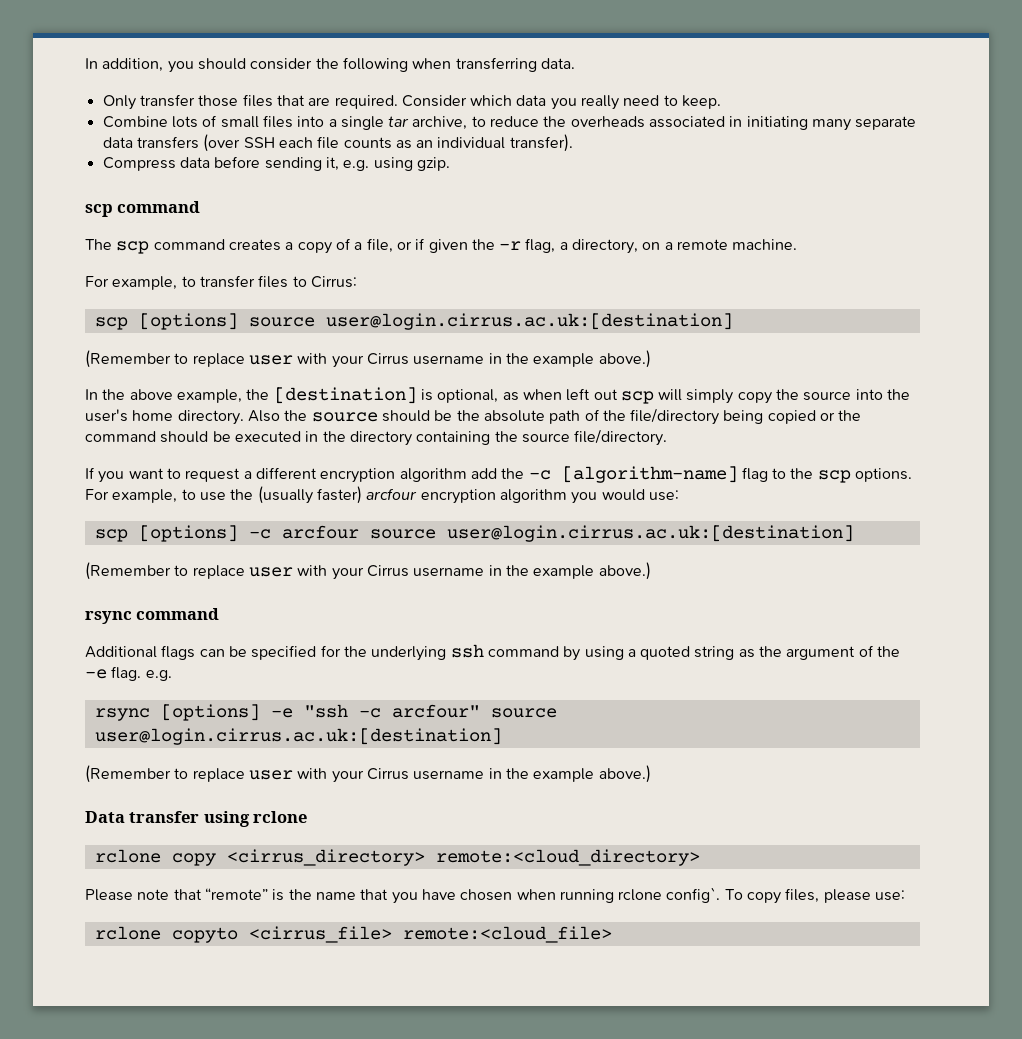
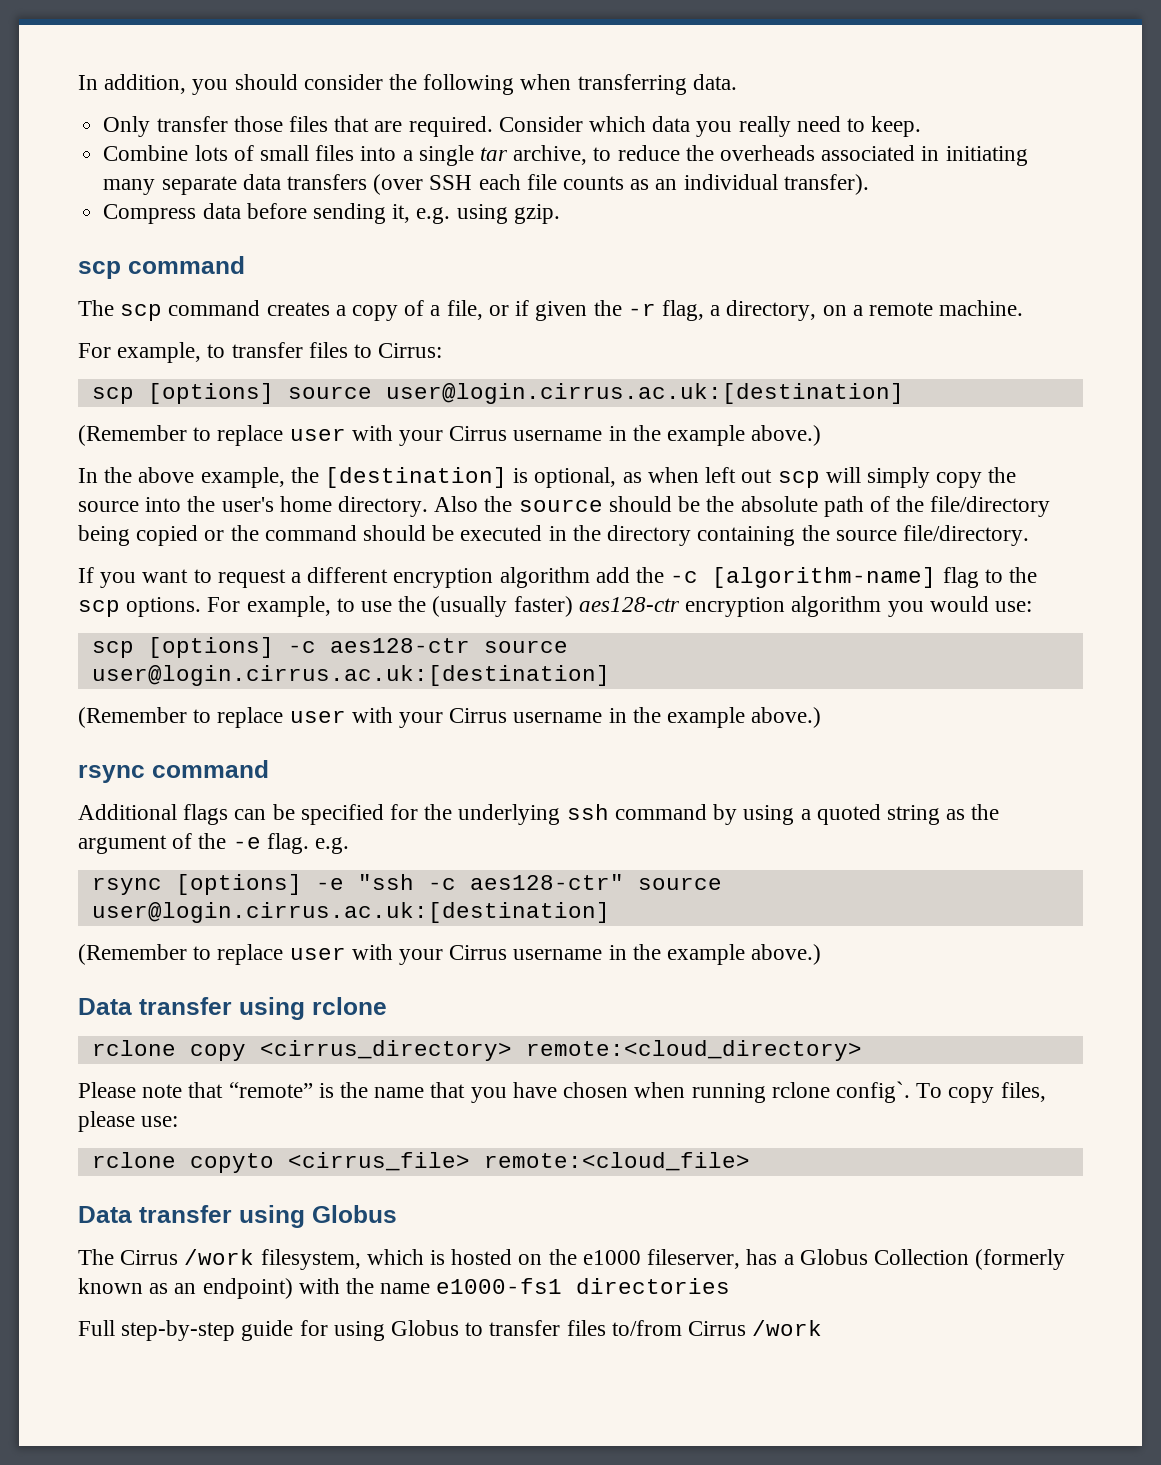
[366,488,418,500] arcfour -> [578,597,680,612] aes128-ctr
[281,525,359,539] arcfour -> [329,638,470,653] aes128-ctr
[391,704,480,718] arcfour" -> [469,874,624,890] aes128-ctr"
(612, 934) none -> [78,1205,397,1228] [78,1249,1066,1270] [78,1278,731,1299] [78,1320,823,1341] // Data transfer using Globus // The Cirrus /work filesystem, which is hosted on the e1000 fileserver, has a Globus Collection (formerly known as an endpoint) with the name e1000-fs1 directories // Full step-by-step guide for using Globus to transfer files to/from Cirrus /work

